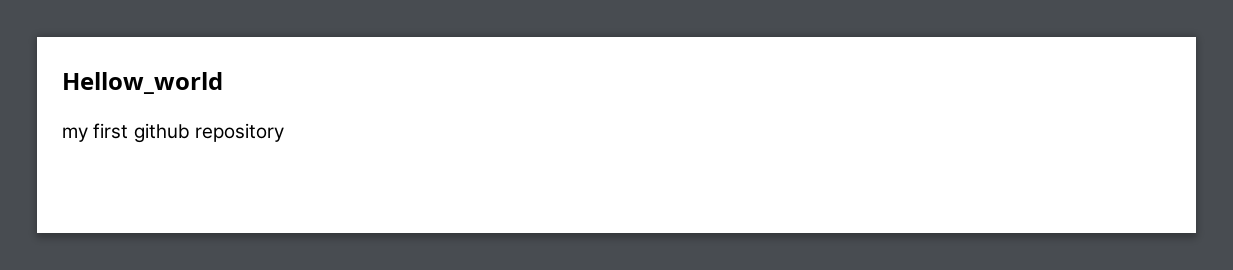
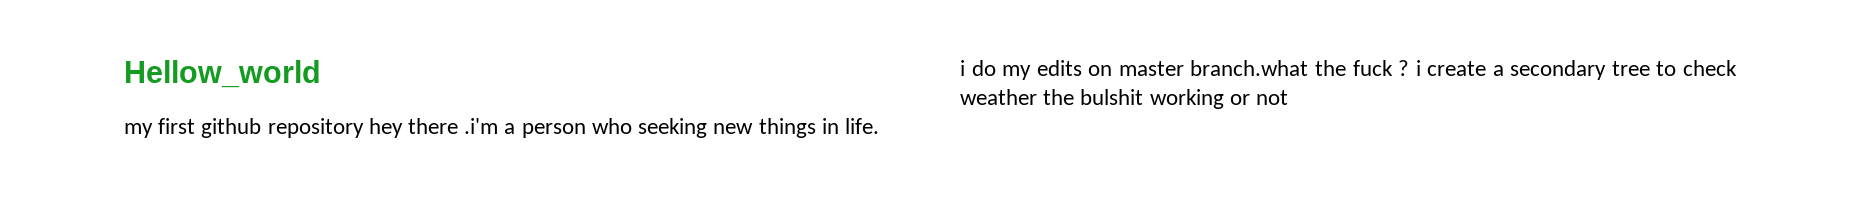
(284, 132) none -> [368,118,879,138] [960,60,1737,80] [960,89,1289,109] hey there .i'm a person who seeking new things in life. // i do my edits on master branch.what the fuck ? i create a secondary tree to check weather the bulshit working or not

